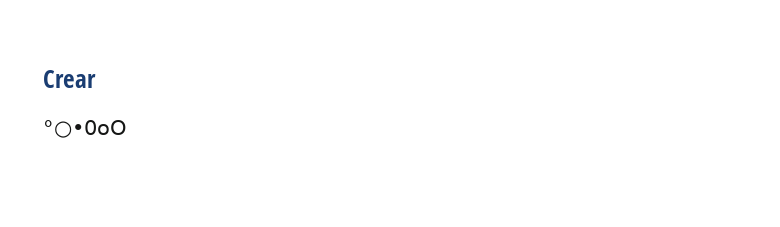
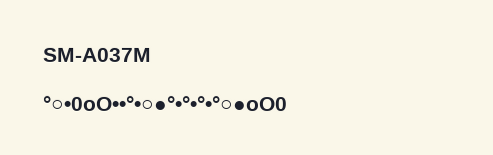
[43,70,96,88] [43,120,127,138] Crear // °○•0oO -> [43,47,152,62] [42,95,287,112] SM-A037M // °○•0oO••°•○●°•°•°•°○●oO0

